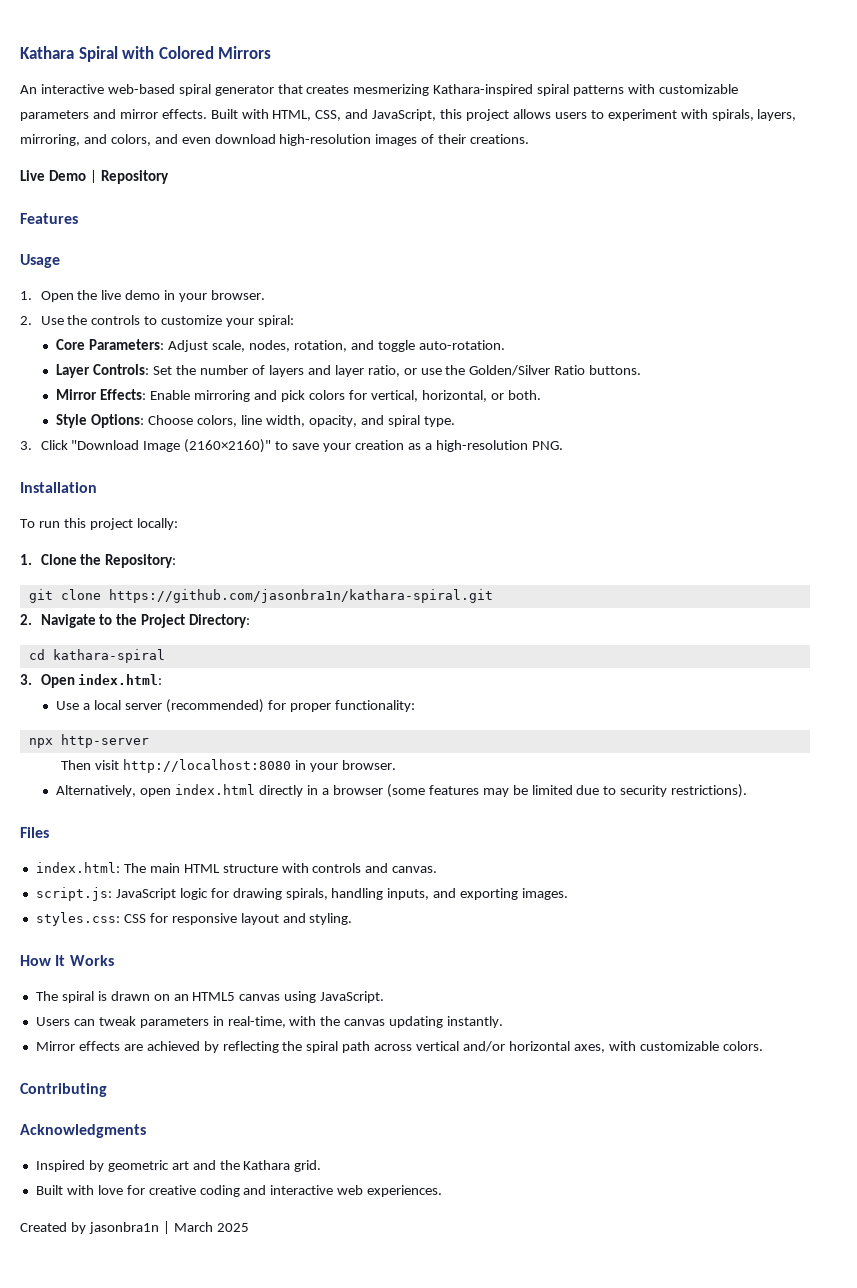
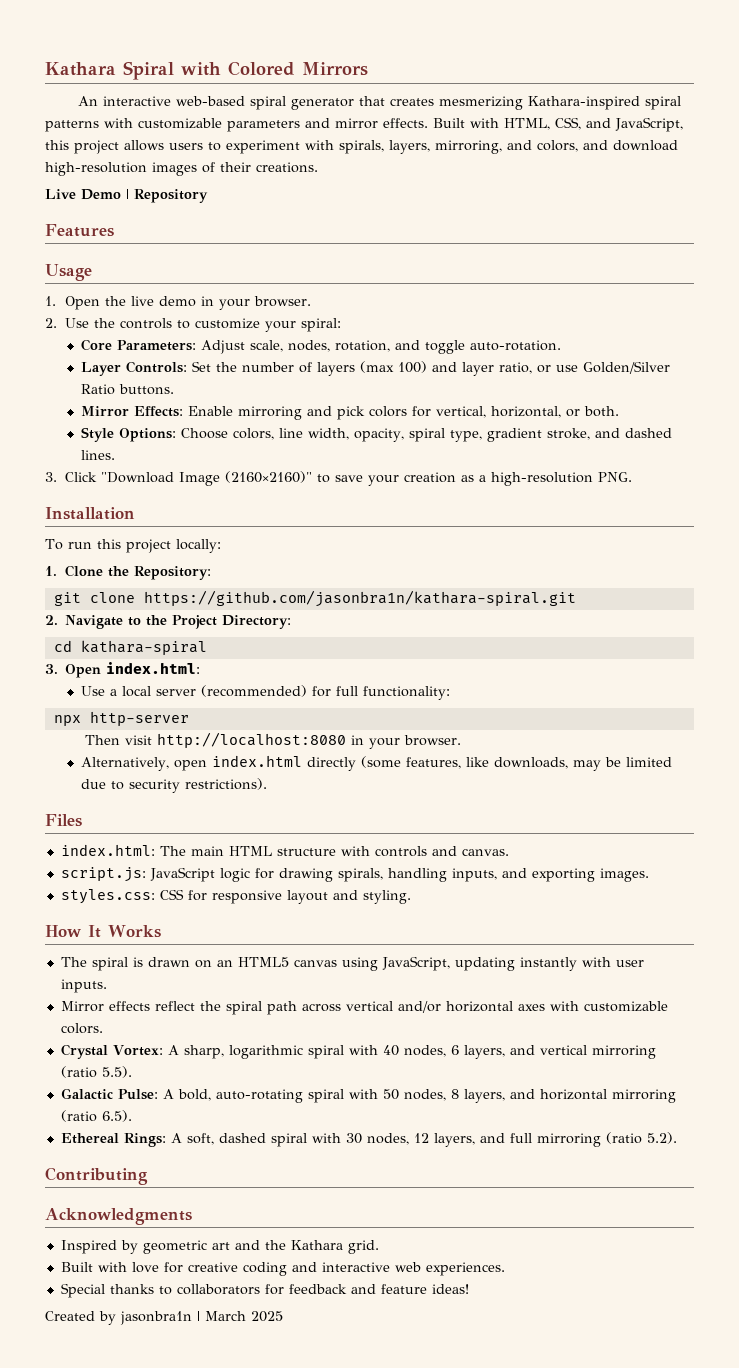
[181,137,211,144] even -> (608, 145) none
(304, 371) none -> [359,361,427,373] (max 100)
[445,365,466,375] the -> (578, 368) none
[360,415,455,427] and spiral type. -> [408,428,672,442] [80,450,115,460] spiral type, gradient stroke, and dashed lines.
[289,703,331,712] proper -> [335,686,358,696] full
[307,784,479,798] in a browser (some features -> [360,756,568,769] (some features, like downloads,
[320,991,385,1003] [35,1016,504,1028] [35,1041,279,1053] JavaScript. // Users can tweak parameters in real-time, with the canvas updating instantly. // Mirror effects are achieved by reflecting -> [381,956,644,971] [60,979,107,993] [60,1001,195,1012] JavaScript, updating instantly with user inputs. // Mirror effects reflect
[573,1044,605,1053] axes, -> [517,1004,545,1011] axes
(763, 1046) none -> [60,1044,656,1059] [60,1066,132,1078] [60,1088,676,1103] [60,1110,132,1122] [60,1132,677,1147] // Crystal Vortex: A sharp, logarithmic spiral with 40 nodes, 6 layers, and vertical mirroring (ratio 5.5). // Galactic Pulse: A bold, auto-rotating spiral with 50 nodes, 8 layers, and horizontal mirroring (ratio 6.5). // Ethereal Rings: A soft, dashed spiral with 30 nodes, 12 layers, and full mirroring (ratio 5.2).
(443, 1191) none -> [60,1283,469,1298] // Special thanks to collaborators for feedback and feature ideas!

